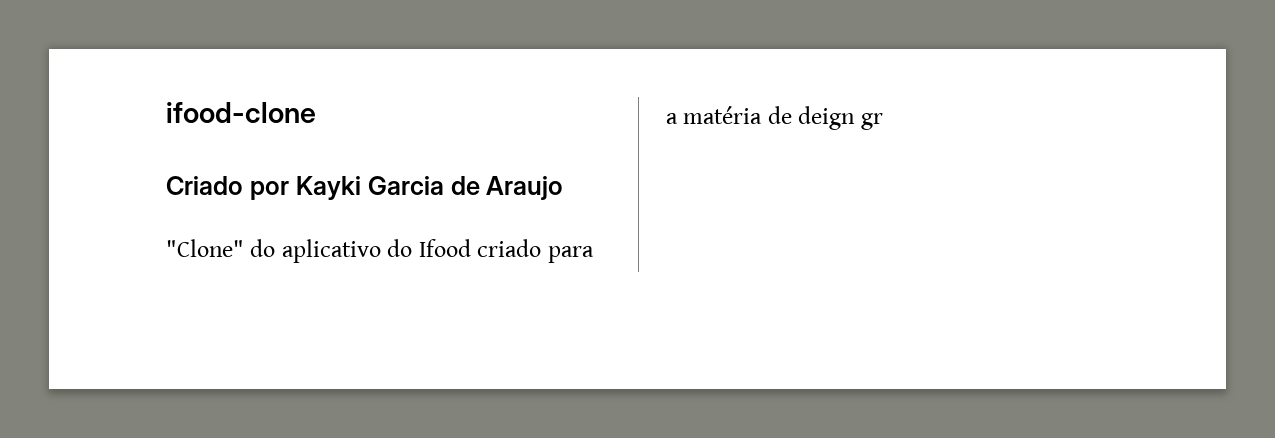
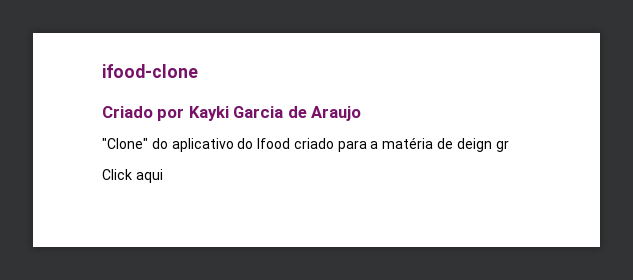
(883, 121) none -> [102,169,163,183] // Click aqui

